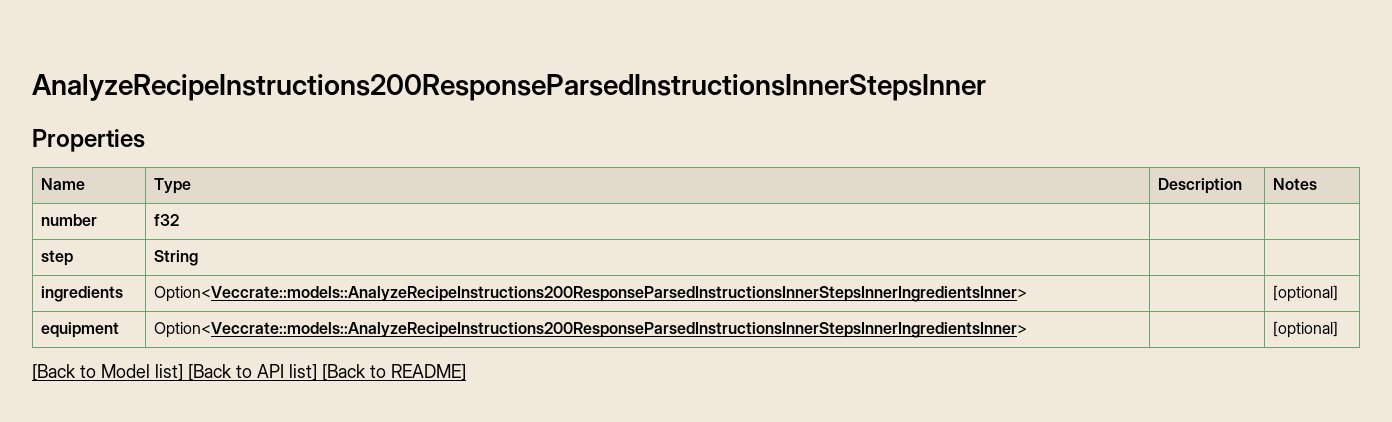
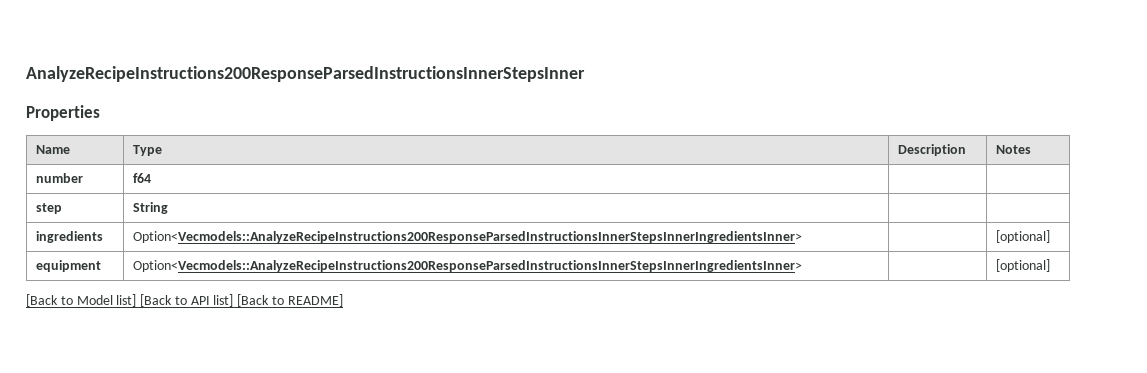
[153,214,179,226] f32 -> [132,173,151,183] f64
[153,286,1027,302] Option<Veccrate::models::AnalyzeRecipeInstructions200ResponseParsedInstructionsInnerStepsInnerIngredientsInner> -> [132,231,802,243] Option<Vecmodels::AnalyzeRecipeInstructions200ResponseParsedInstructionsInnerStepsInnerIngredientsInner>
[153,322,1027,338] Option<Veccrate::models::AnalyzeRecipeInstructions200ResponseParsedInstructionsInnerStepsInnerIngredientsInner> -> [132,260,802,272] Option<Vecmodels::AnalyzeRecipeInstructions200ResponseParsedInstructionsInnerStepsInnerIngredientsInner>

